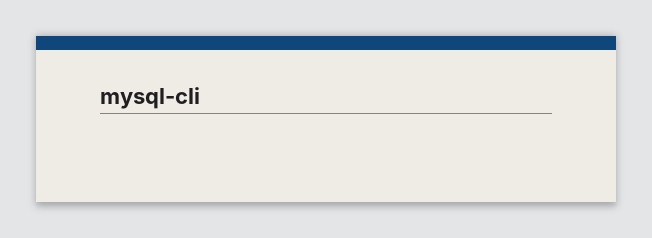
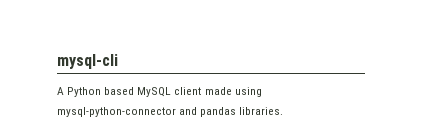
(200, 98) none -> [57,87,262,97] [57,107,284,117] // A Python based MySQL client made using mysql-python-connector and pandas libraries.

